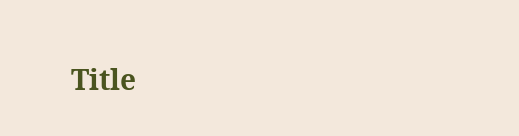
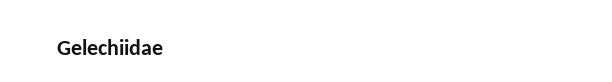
[71,68,136,90] Title -> [57,39,163,55] Gelechiidae

